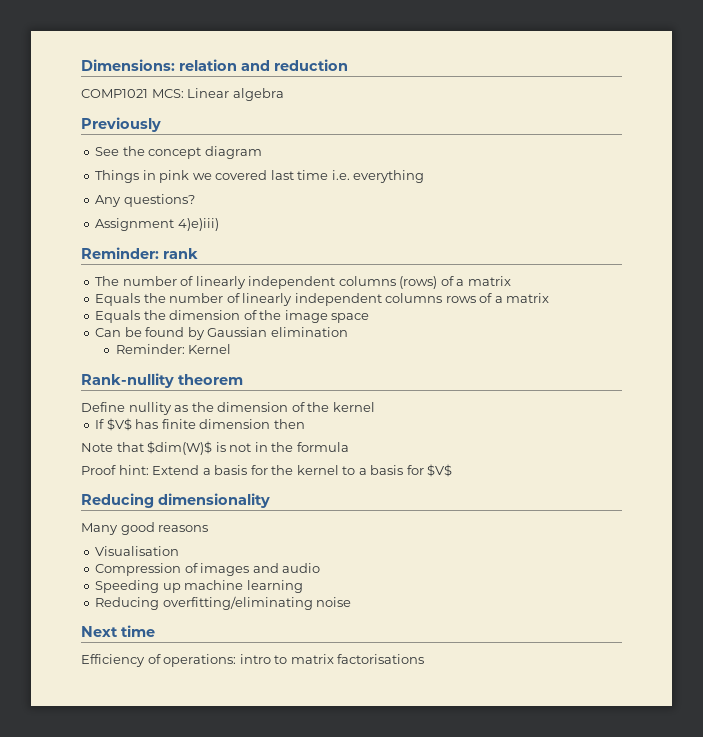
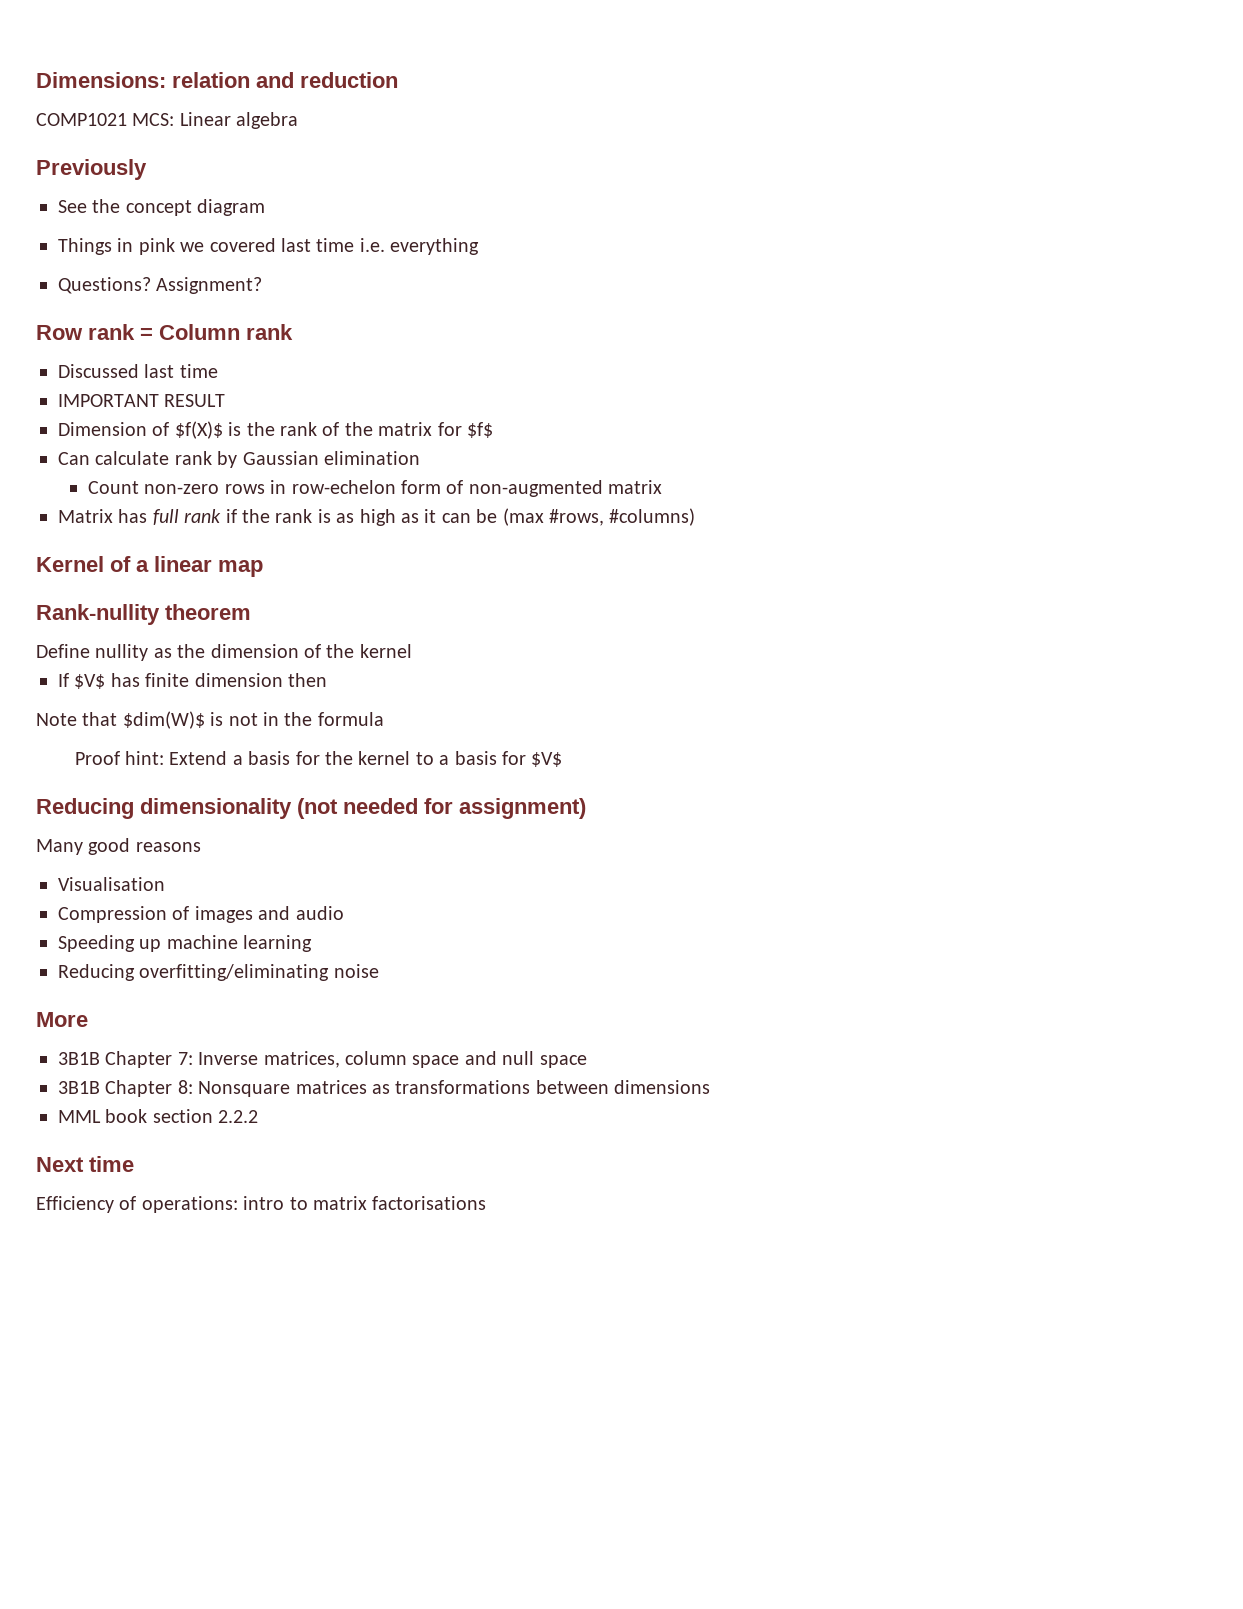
[95,194,195,207] [95,218,219,231] [81,247,198,259] [95,276,511,289] [95,293,550,306] [95,310,370,323] Any questions? // Assignment 4)e)iii) // Reminder: rank // The number of linearly independent columns (rows) of a matrix // Equals the number of linearly independent columns rows of a matrix // Equals the dimension of the image space -> [58,277,263,294] [36,324,293,340] [58,364,218,378] [58,394,226,407] [58,421,493,439] Questions? Assignment? // Row rank = Column rank // Discussed last time // IMPORTANT RESULT // Dimension of $f(X)$ is the rank of the matrix for $f$
[124,327,185,337] be found -> [95,451,212,465] calculate rank
[115,344,232,354] Reminder: Kernel -> [87,480,663,497] [58,508,696,526] [36,556,263,577] Count non-zero rows in row-echelon form of non-augmented matrix // Matrix has full rank if the rank is as high as it can be (max #rows, #columns) // Kernel of a linear map
(270, 500) none -> [297,798,586,819] (not needed for assignment)
(352, 602) none -> [36,1012,88,1027] [58,1051,587,1068] [58,1080,711,1097] [58,1109,259,1123] // More // 3B1B Chapter 7: Inverse matrices, column space and null space // 3B1B Chapter 8: Nonsquare matrices as transformations between dimensions // MML book section 2.2.2

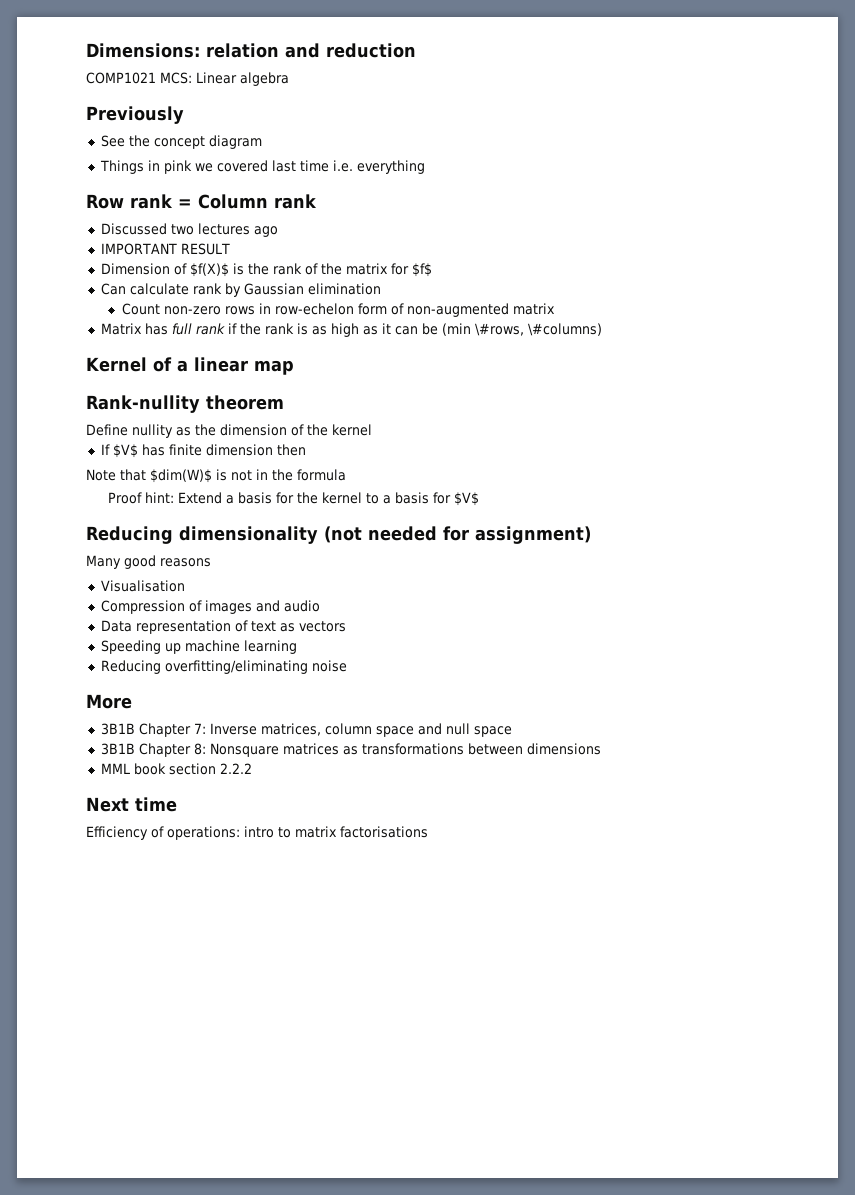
[58,277,263,294] // Questions? Assignment? -> (425, 167) none
[144,364,218,378] last time -> [170,223,278,237] two lectures ago
[502,508,696,526] (max #rows, #columns) -> [441,323,602,336] (min \#rows, \#columns)
(344, 913) none -> [100,620,346,634] // Data representation of text as vectors

